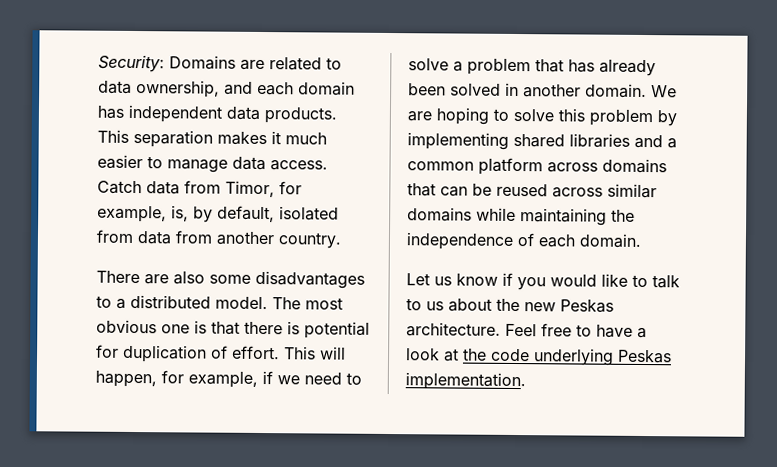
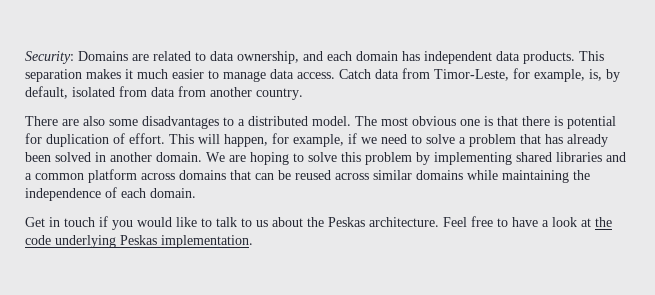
[225,180,275,198] Timor, -> [434,69,509,81] Timor-Leste,
[406,273,498,286] Let us know -> [25,217,95,227] Get in touch
[524,302,556,312] new -> (324, 222) none

